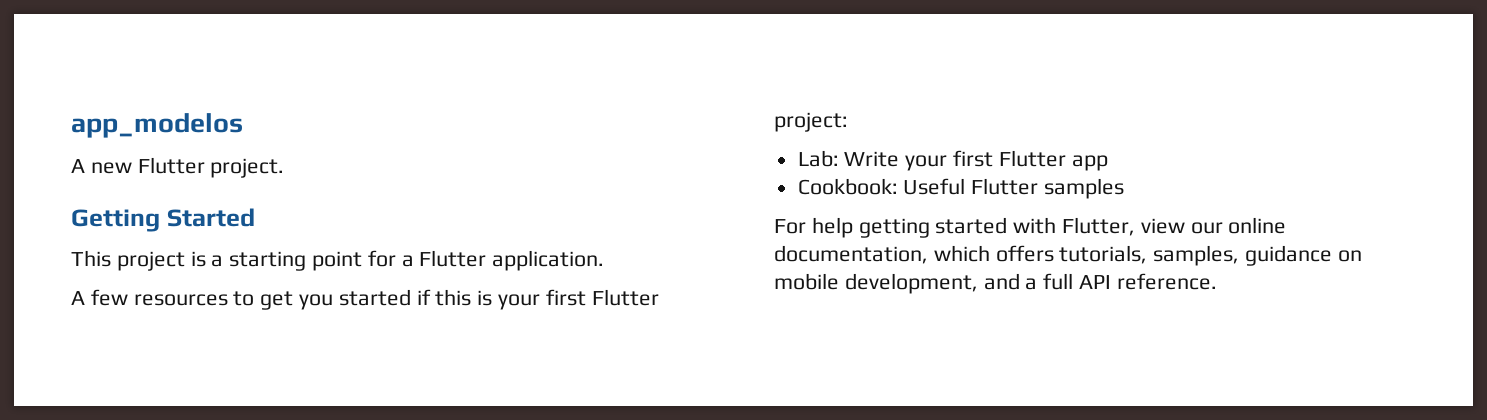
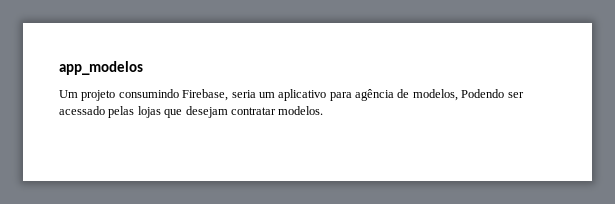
[71,157,285,178] [71,208,255,232] [71,250,605,271] [71,289,659,310] [774,112,848,132] [797,150,1108,171] [797,178,1125,199] [774,217,1287,238] [774,245,1362,266] [774,273,1217,294] A new Flutter project. // Getting Started // This project is a starting point for a Flutter application. // A few resources to get you started if this is your first Flutter project: // Lab: Write your first Flutter app // Cookbook: Useful Flutter samples // For help getting started with Flutter, view our online documentation, which offers tutorials, samples, guidance on mobile development, and a full API reference. -> [59,89,524,101] [59,106,324,118] Um projeto consumindo Firebase, seria um aplicativo para agência de modelos, Podendo ser acessado pelas lojas que desejam contratar modelos.

